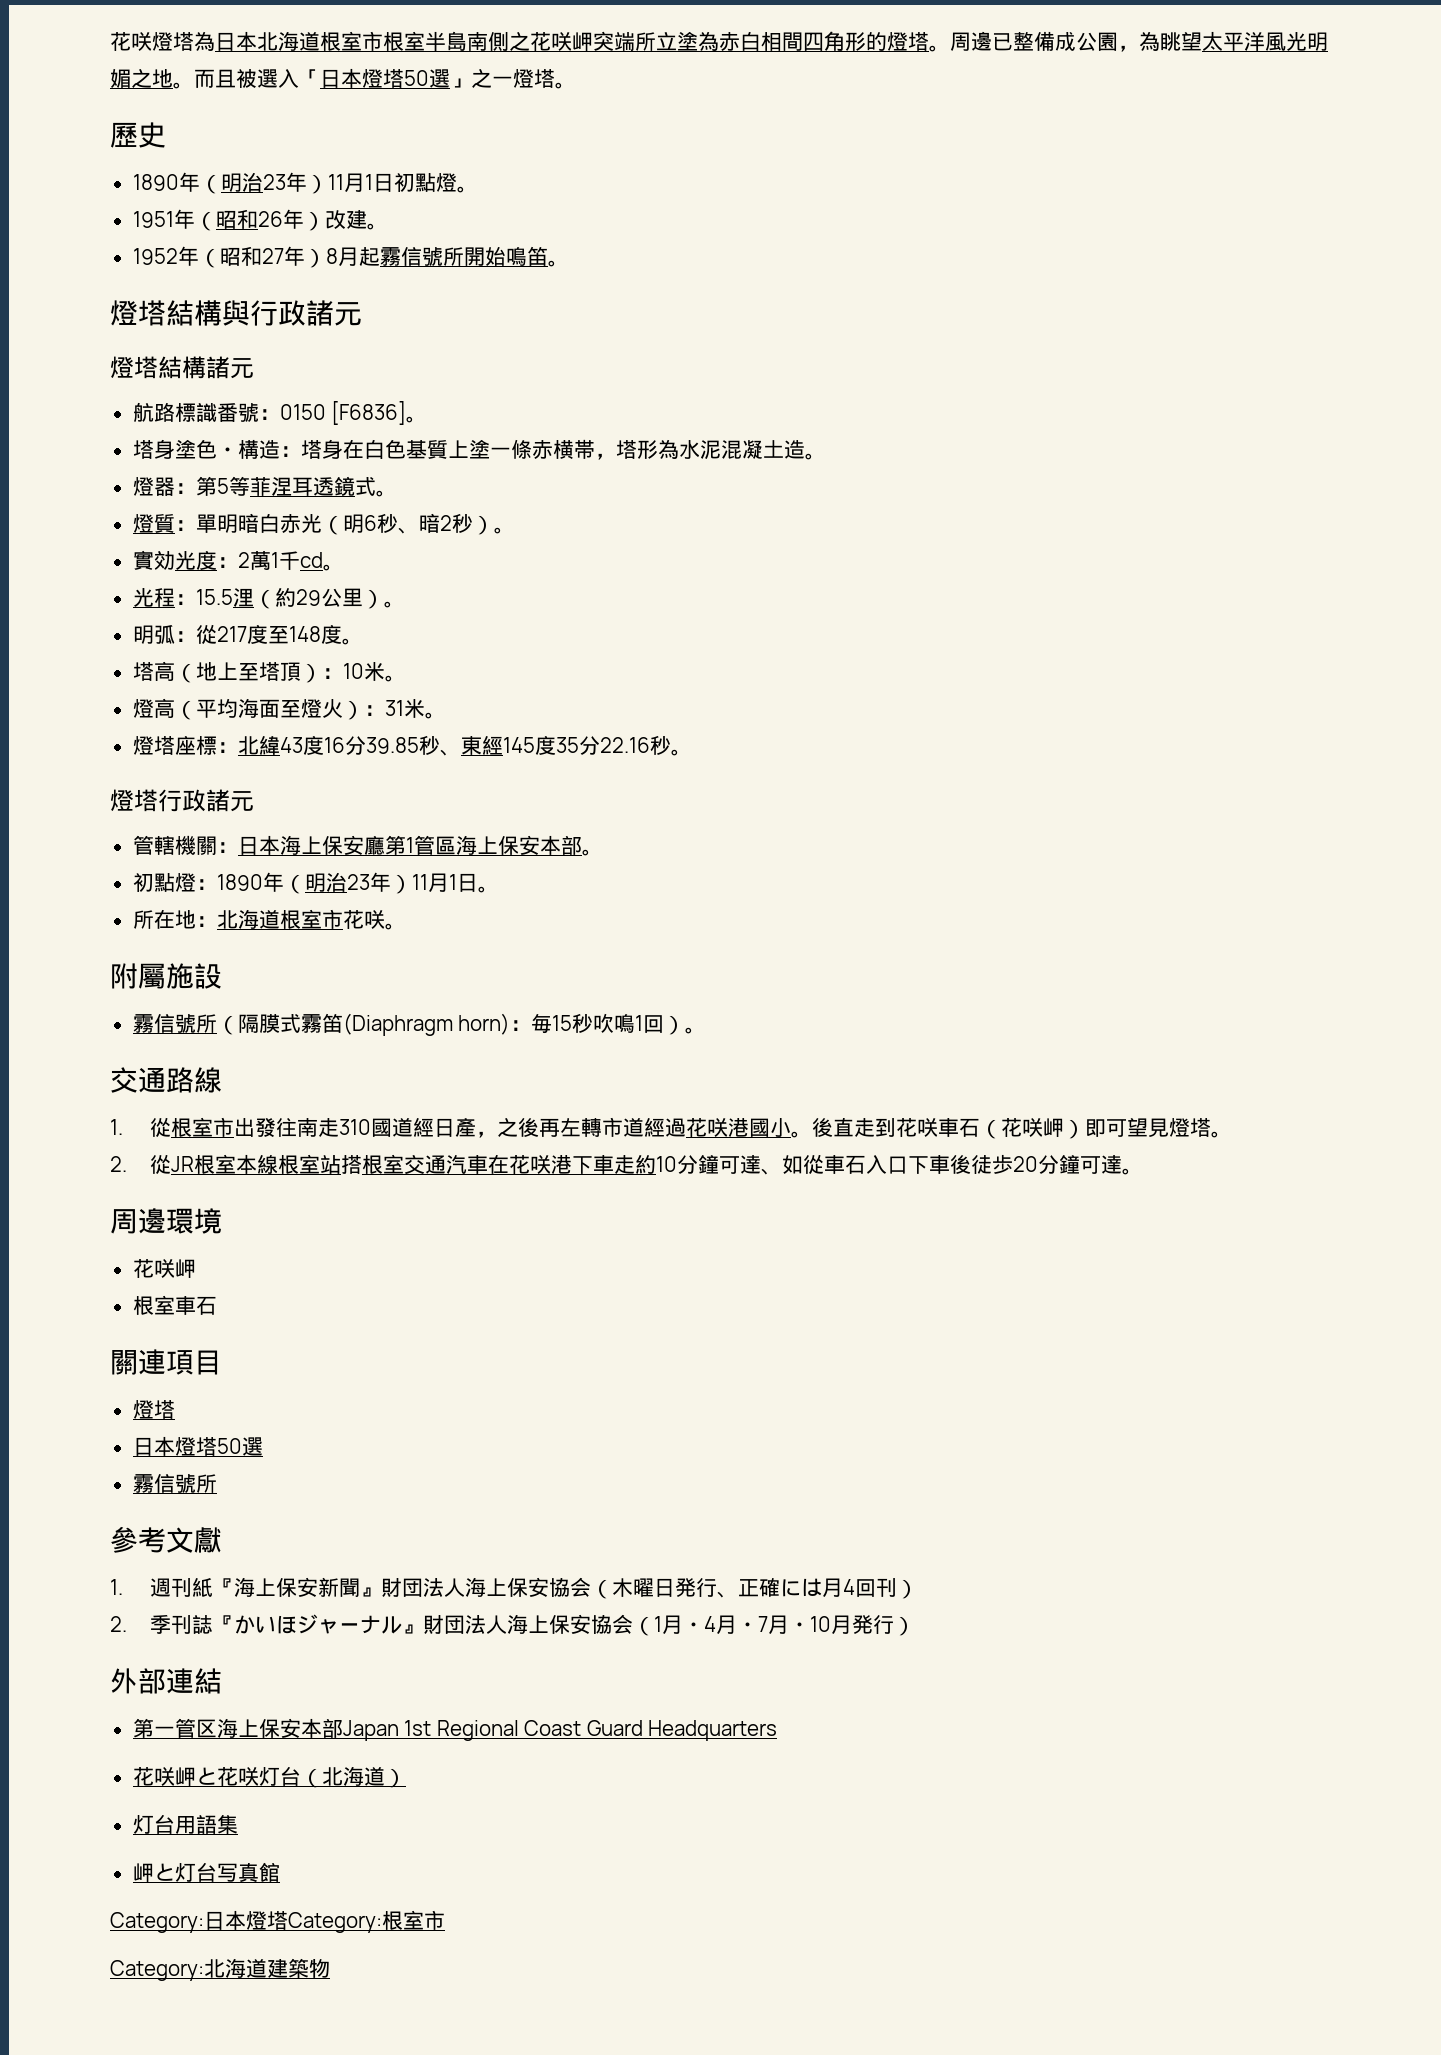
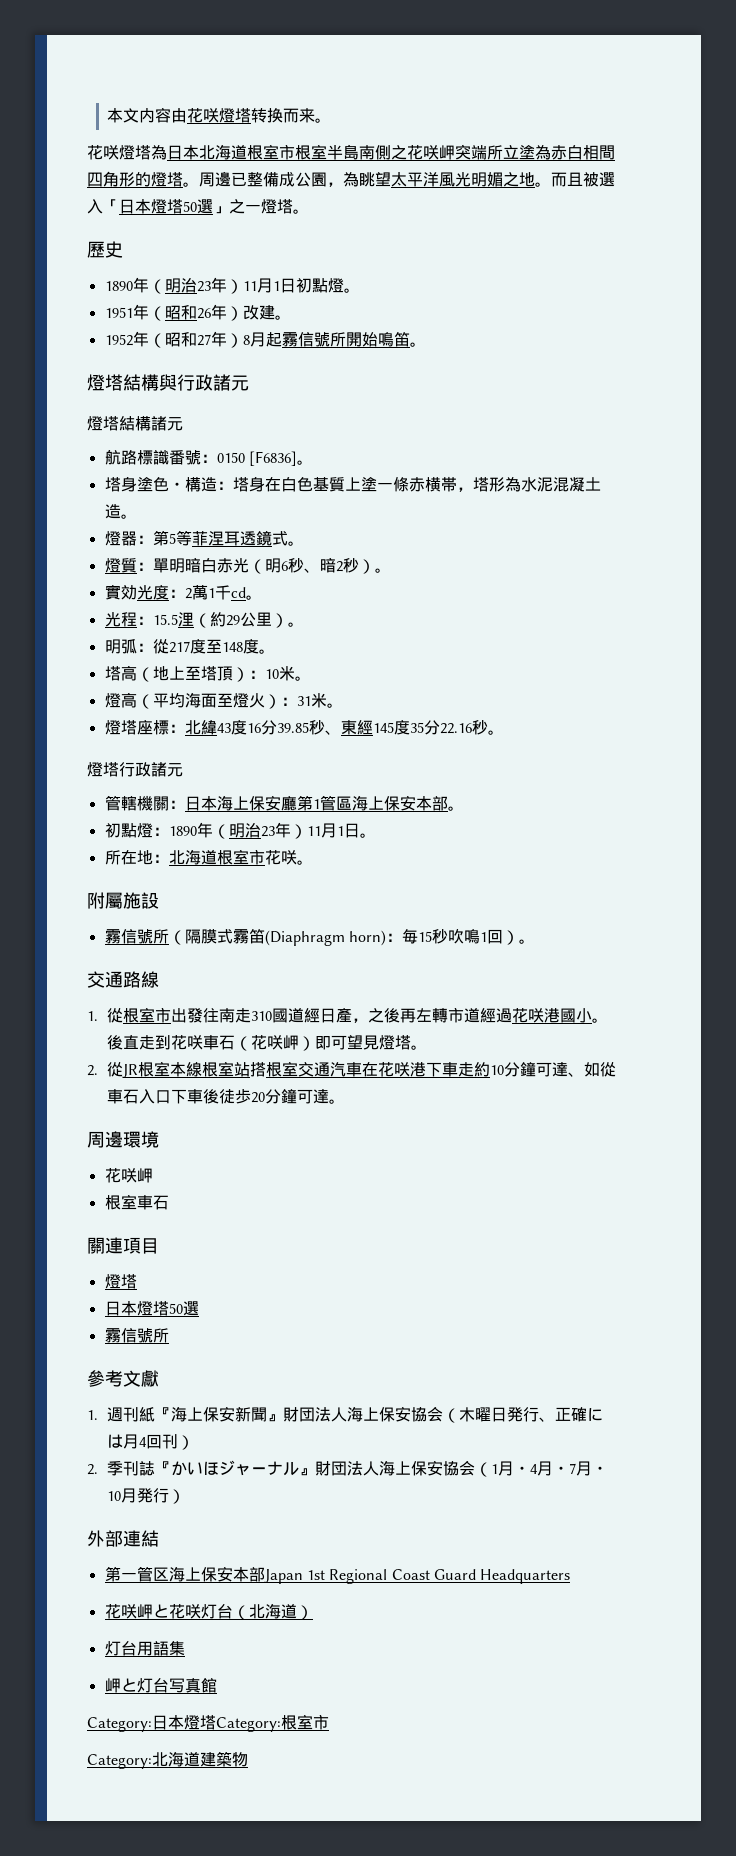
(110, 41) none -> [107,107,332,123] 本文内容由花咲燈塔转换而来。 //

